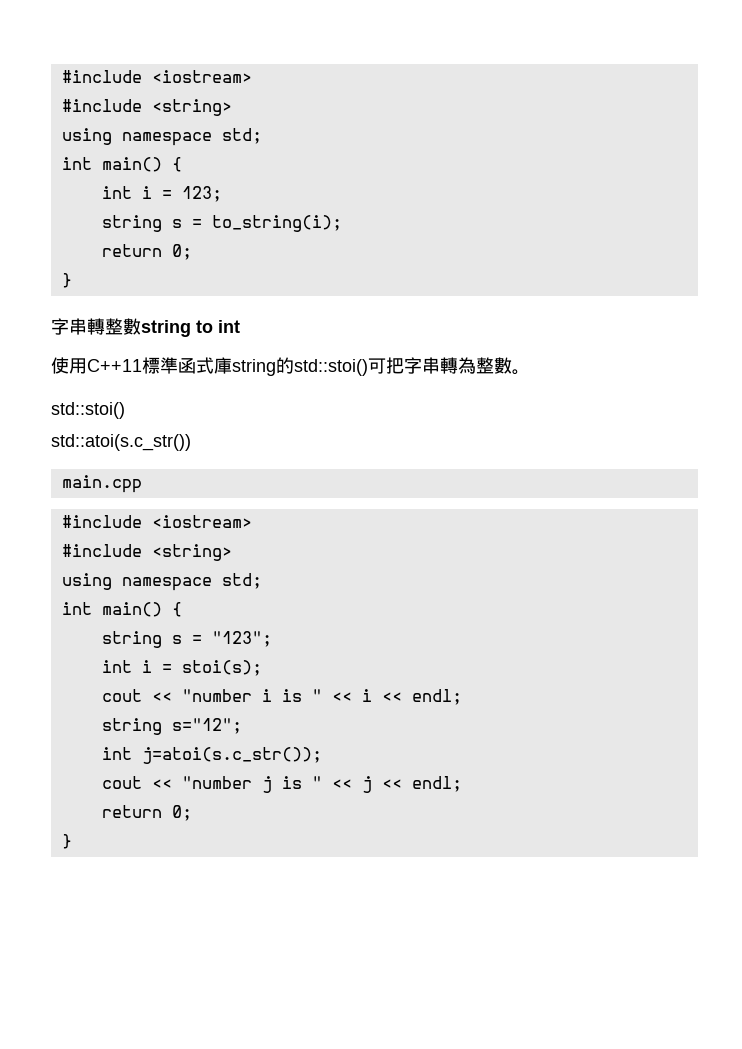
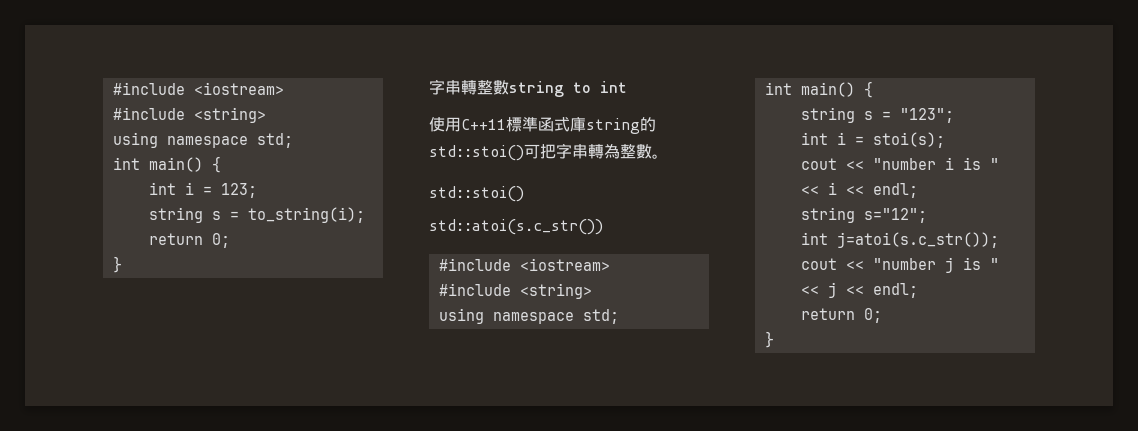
[61,475,142,493] // main.cpp -> (603, 227) none

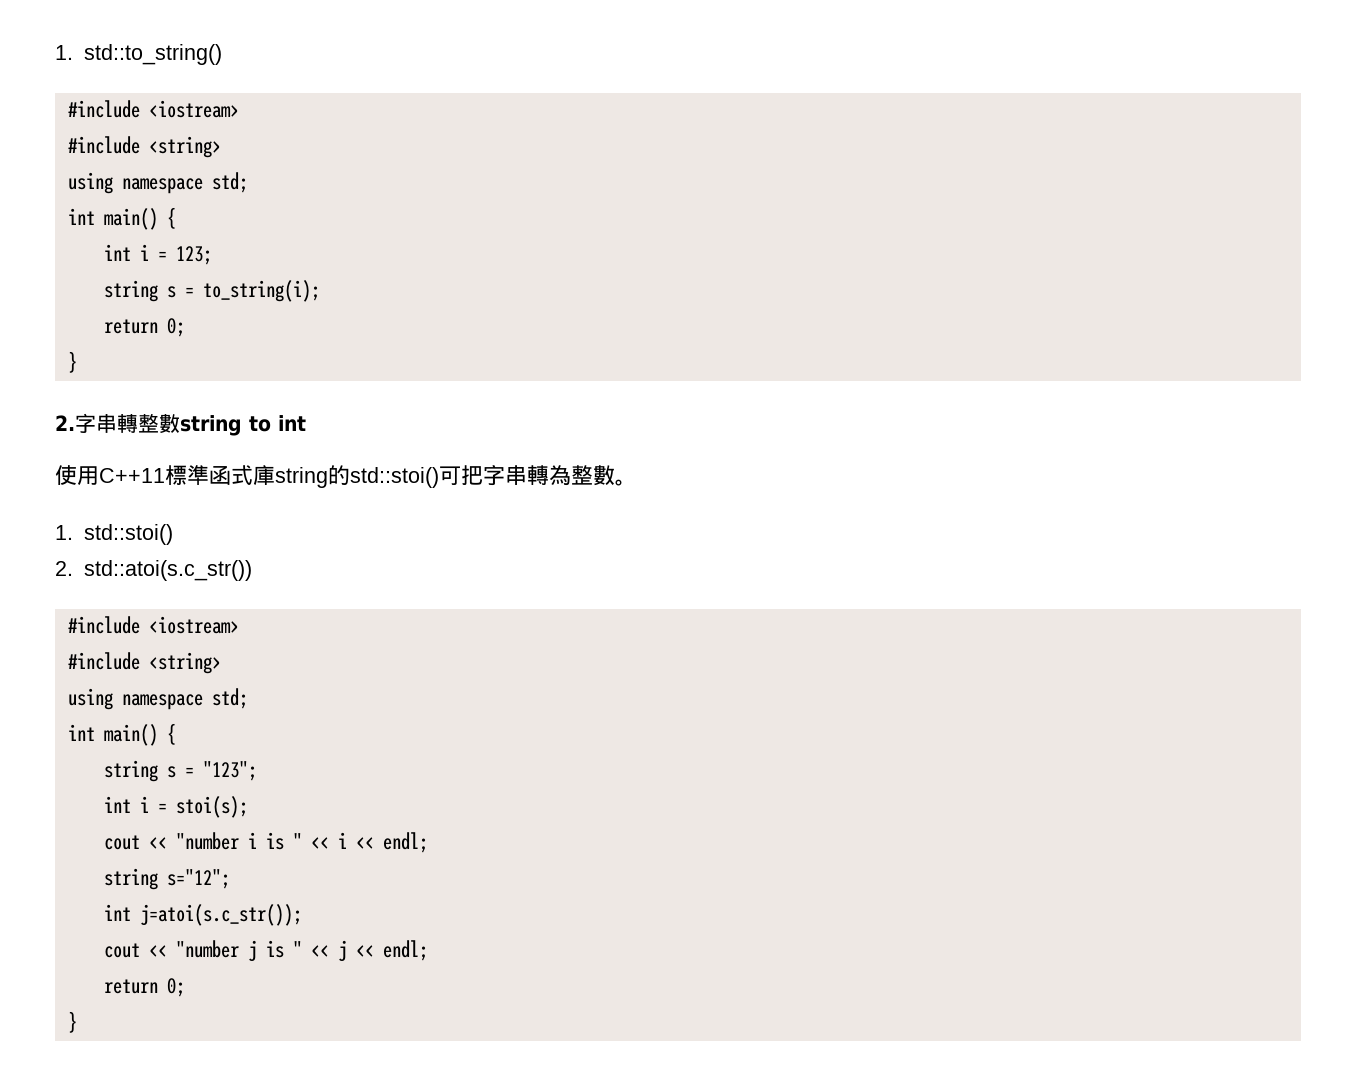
(112, 88) none -> [55,44,222,65] 1. std::to_string() //
(122, 264) none -> [55,415,75,431] 2.
(668, 156) none -> [55,525,73,540] 1.
(524, 194) none -> [55,561,73,576] 2.

